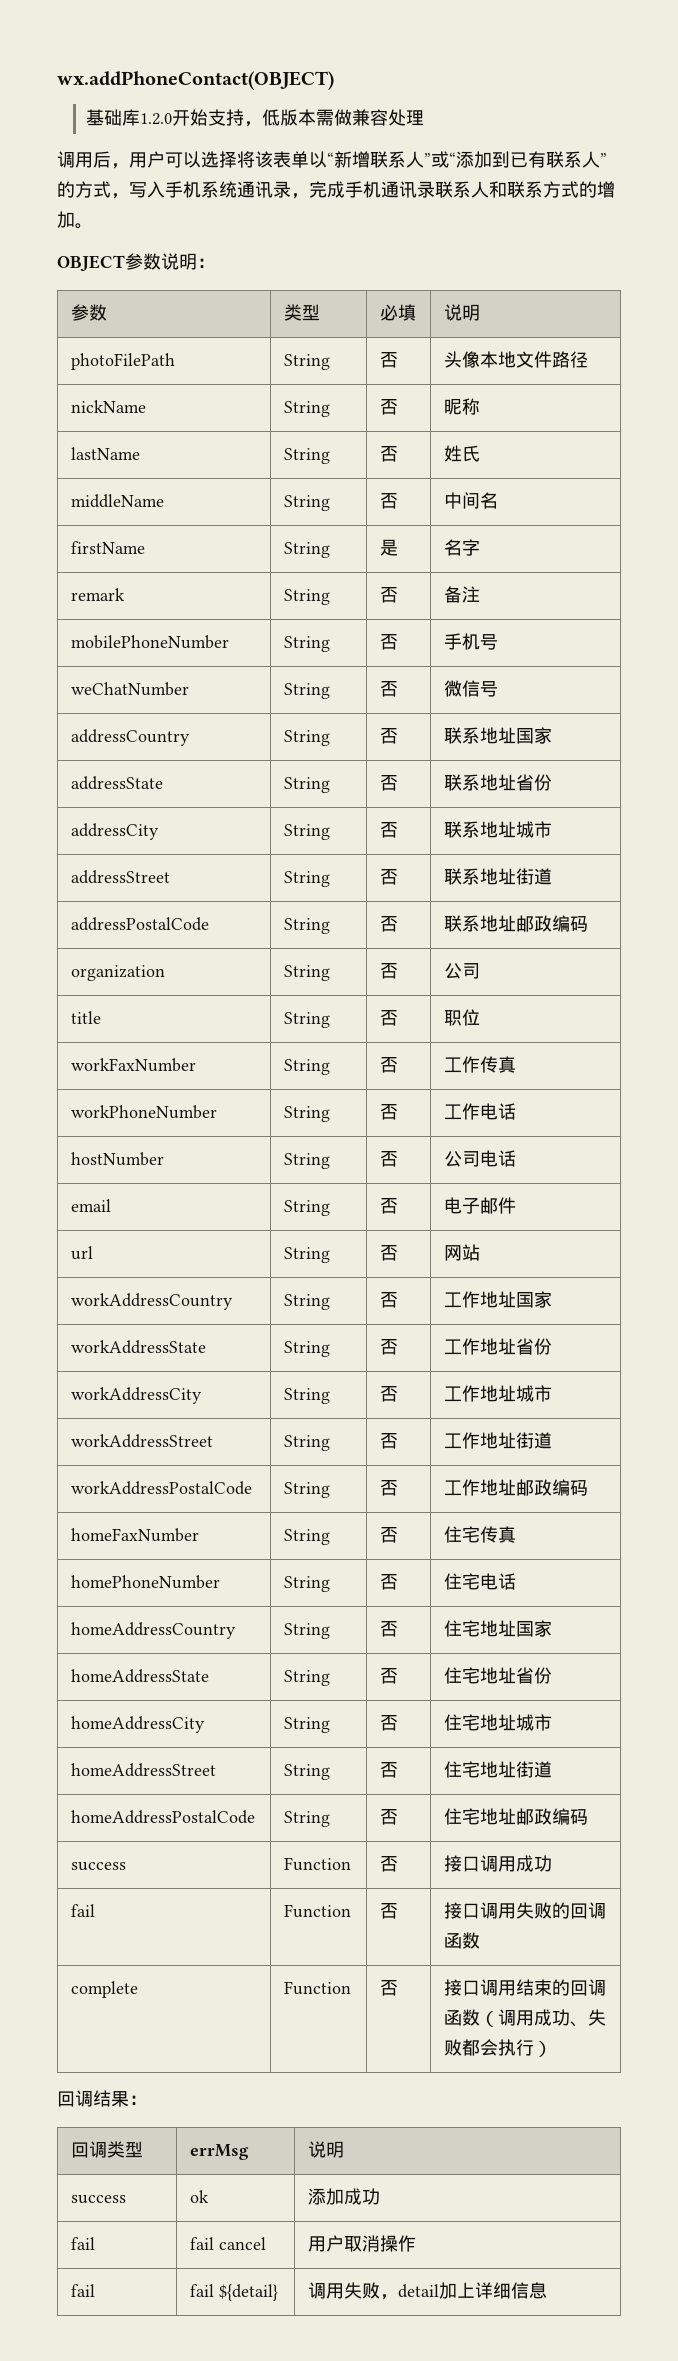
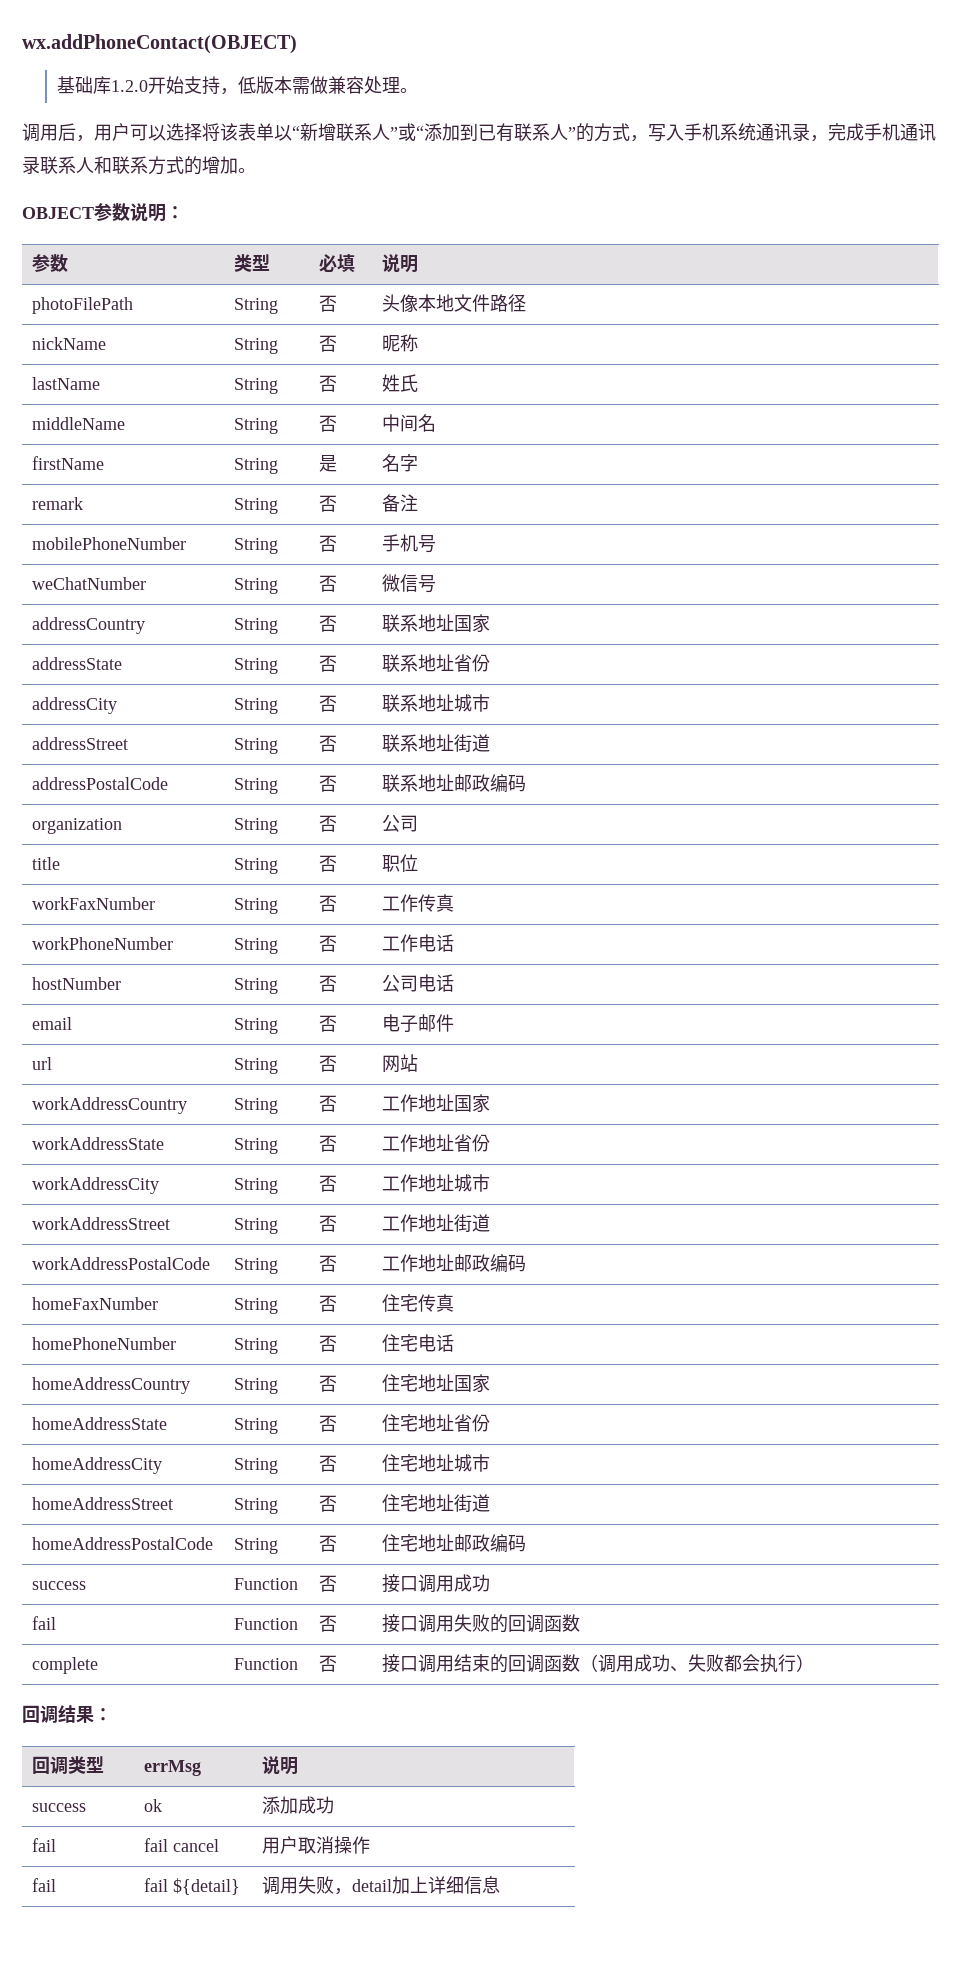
(424, 118) none -> [400,88,419,93] 。

